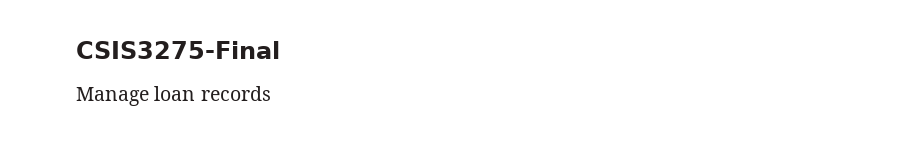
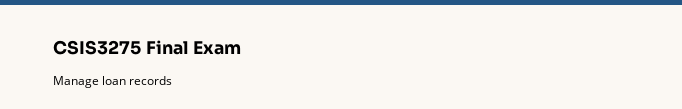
[76,41,280,59] CSIS3275-Final -> [53,40,242,55] CSIS3275 Final Exam

